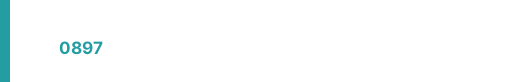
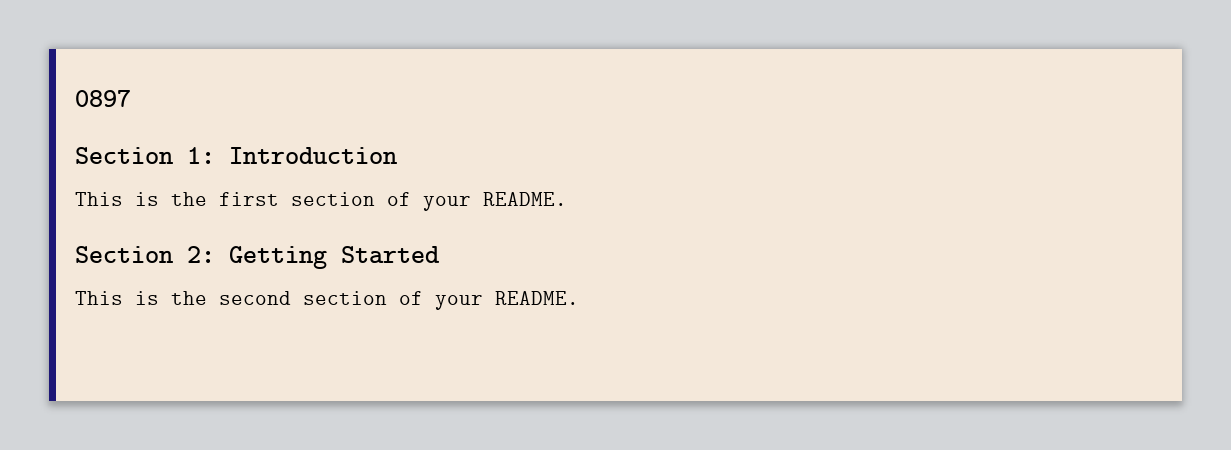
(103, 48) none -> [75,147,398,164] [75,192,567,211] [75,246,440,269] [75,291,579,310] // Section 1: Introduction // This is the first section of your README. // Section 2: Getting Started // This is the second section of your README.

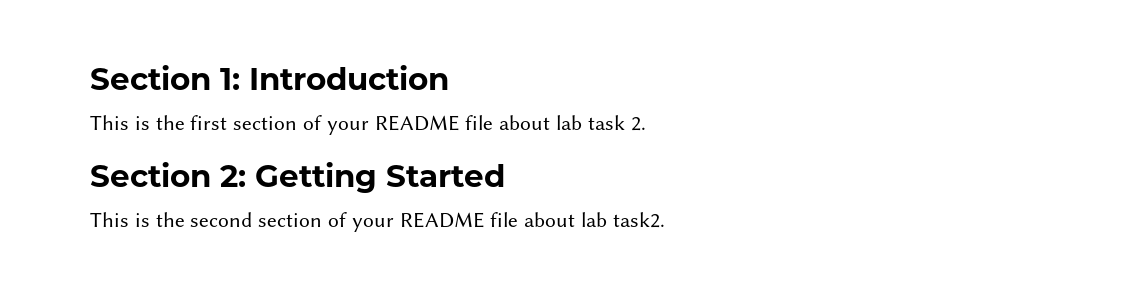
[75,90,131,107] 0897 // -> (90, 77) none
[483,192,567,206] README. -> [374,115,646,131] README file about lab task 2.
[495,291,579,305] README. -> [399,212,665,228] README file about lab task2.

